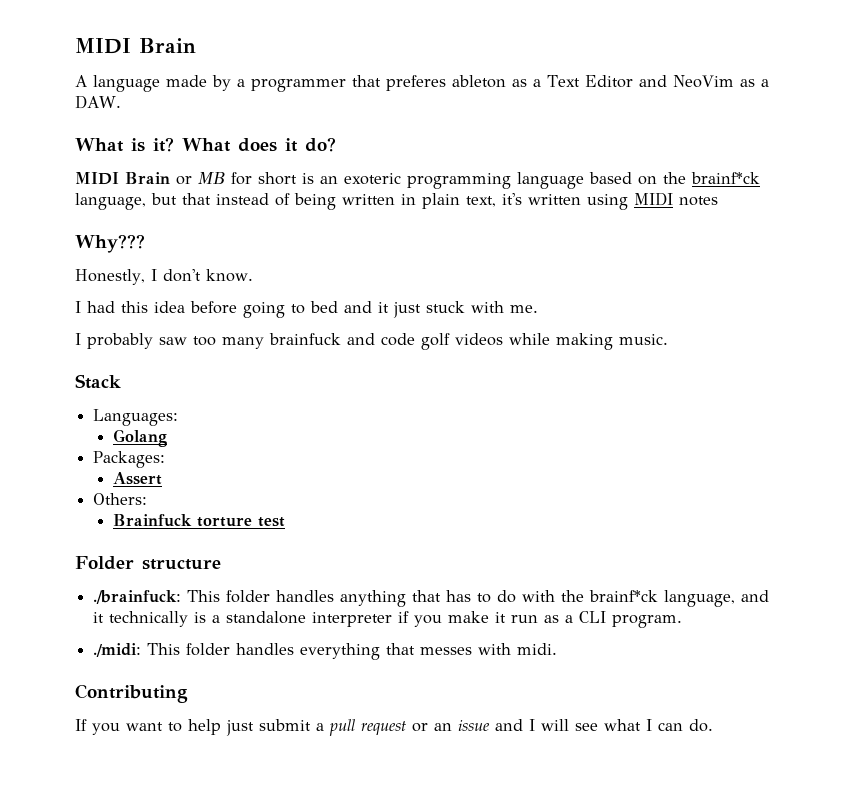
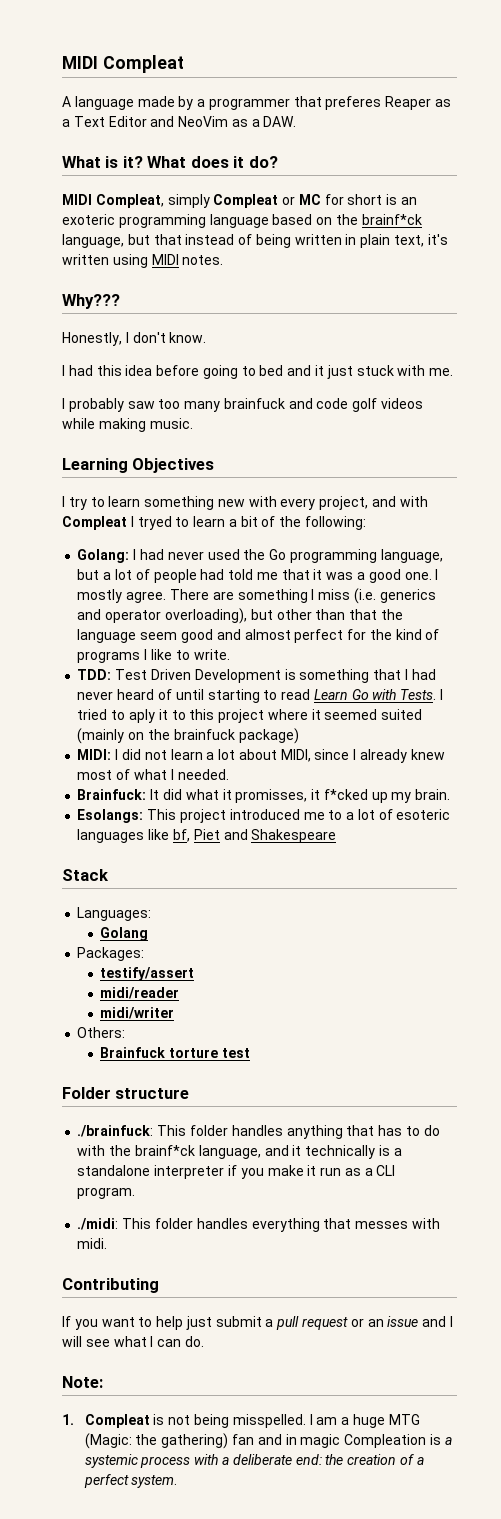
[75,38,196,54] MIDI Brain -> [62,55,184,73] MIDI Compleat
[452,75,506,88] ableton -> [385,96,432,110] Reaper
[125,172,225,185] Brain or MB -> [95,194,321,208] Compleat, simply Compleat or MC
[679,196,718,206] notes -> [182,255,224,265] notes.
(668, 339) none -> [62,458,215,473] [62,496,428,510] [62,516,367,530] [77,549,443,563] [77,569,439,583] [77,588,436,604] [77,608,403,624] [77,629,440,643] [77,649,230,663] [77,669,436,683] [77,689,443,703] [77,709,423,723] [77,728,299,744] [77,749,445,763] [77,769,229,780] [77,789,451,803] [77,809,451,823] [77,829,337,843] // Learning Objectives // I try to learn something new with every project, and with Compleat I tryed to learn a bit of the following: // Golang: I had never used the Go programming language, but a lot of people had told me that it was a good one. I mostly agree. There are something I miss (i.e. generics and operator overloading), but other than that the language seem good and almost perfect for the kind of programs I like to write. // TDD: Test Driven Development is something that I had never heard of until starting to read Learn Go with Tests. I tried to aply it to this project where it seemed suited (mainly on the brainfuck package) // MIDI: I did not learn a lot about MIDI, since I already knew most of what I needed. // Brainfuck: It did what it promisses, it f*cked up my brain. // Esolangs: This project introduced me to a lot of esoteric languages like bf, Piet and Shakespeare
[112,472,162,485] Assert -> [100,967,195,981] [100,987,180,999] [100,1007,175,1019] testify/assert // midi/reader // midi/writer
(713, 725) none -> [62,1376,103,1388] [62,1414,420,1428] [84,1433,452,1449] [84,1454,424,1468] [83,1474,178,1488] // Note: // 1. Compleat is not being misspelled. I am a huge MTG (Magic: the gathering) fan and in magic Compleation is a systemic process with a deliberate end: the creation of a perfect system.

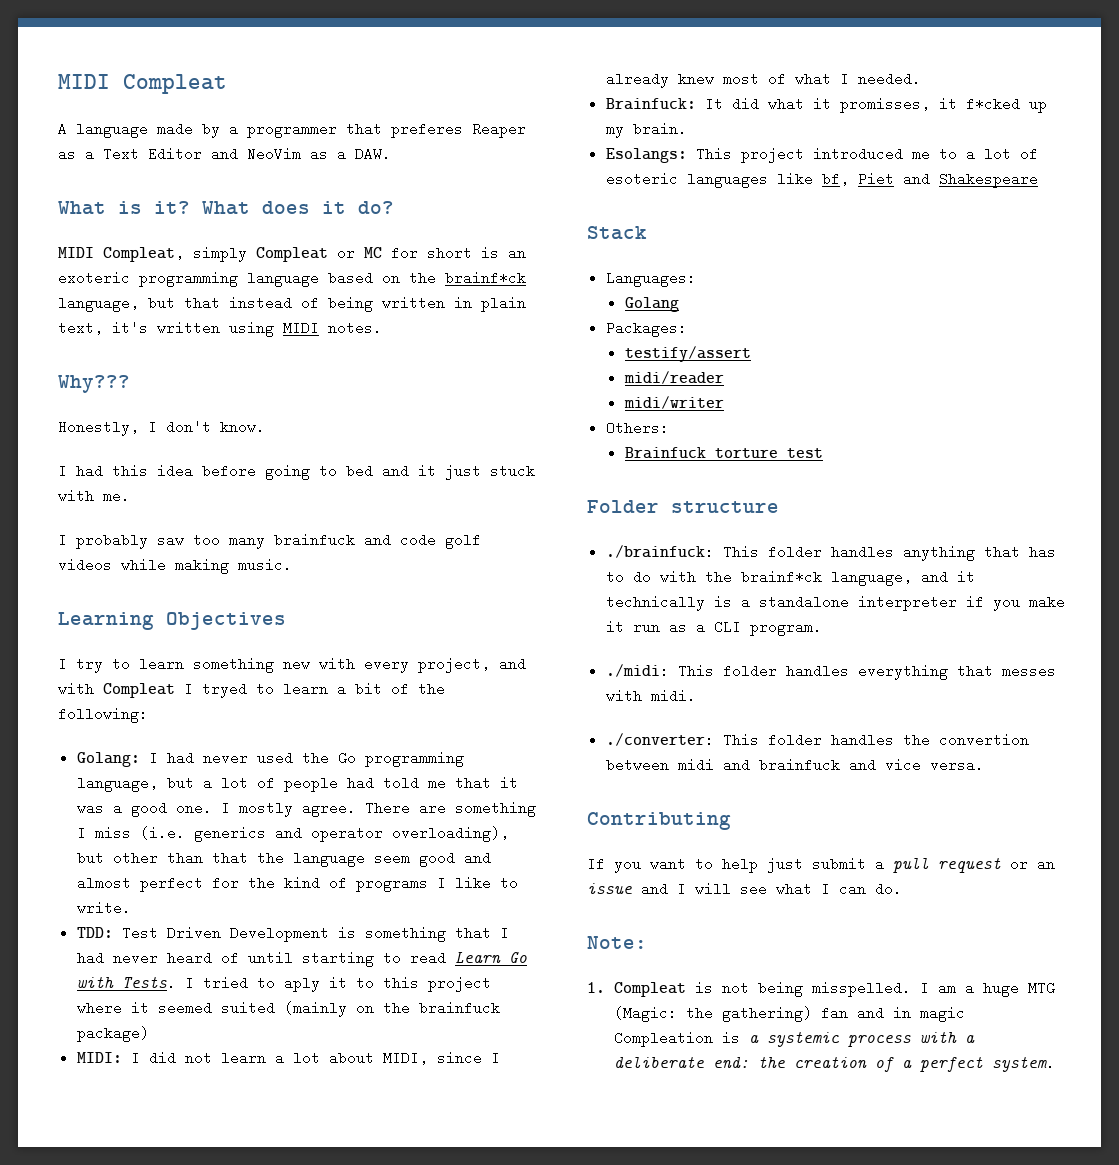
(108, 1243) none -> [605,733,1029,747] [605,758,984,772] // ./converter: This folder handles the convertion between midi and brainfuck and vice versa.

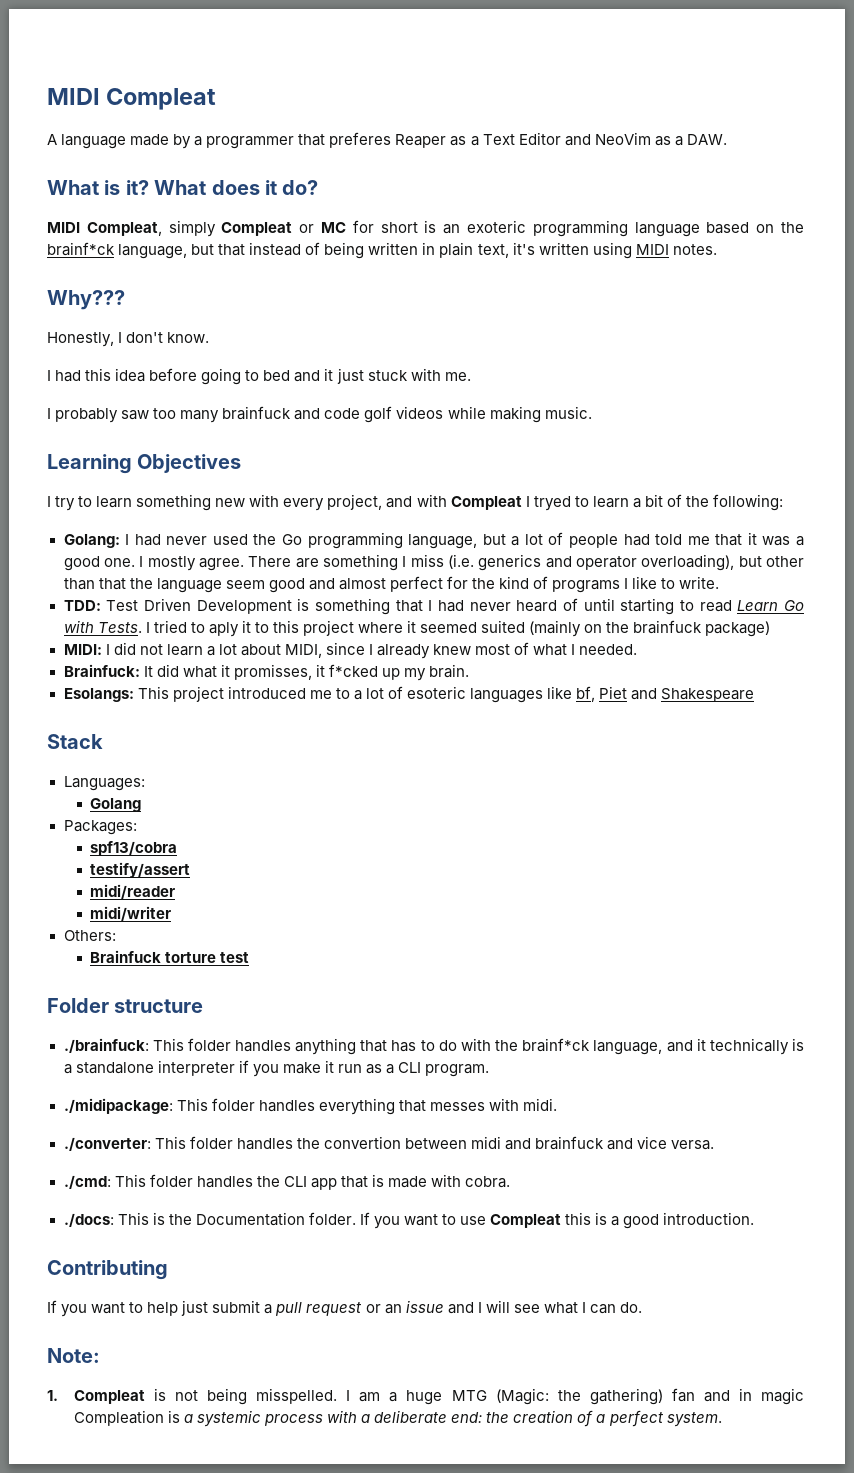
(687, 329) none -> [90,841,178,856] // spf13/cobra
[605,664,669,678] ./midi: -> [63,1098,173,1114] ./midipackage:
(984, 765) none -> [63,1174,511,1190] [63,1212,755,1229] // ./cmd: This folder handles the CLI app that is made with cobra. // ./docs: This is the Documentation folder. If you want to use Compleat this is a good introduction.

